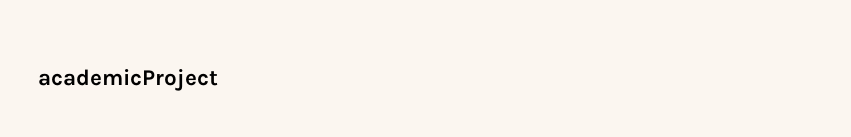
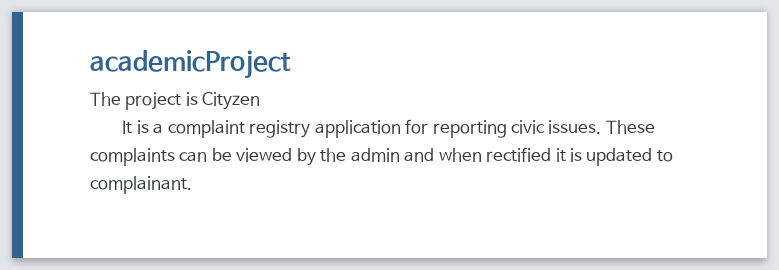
(218, 80) none -> [90,92,261,110] [122,119,655,138] [90,147,673,166] [90,176,192,194] // The project is Cityzen // It is a complaint registry application for reporting civic issues. These complaints can be viewed by the admin and when rectified it is updated to complainant.

